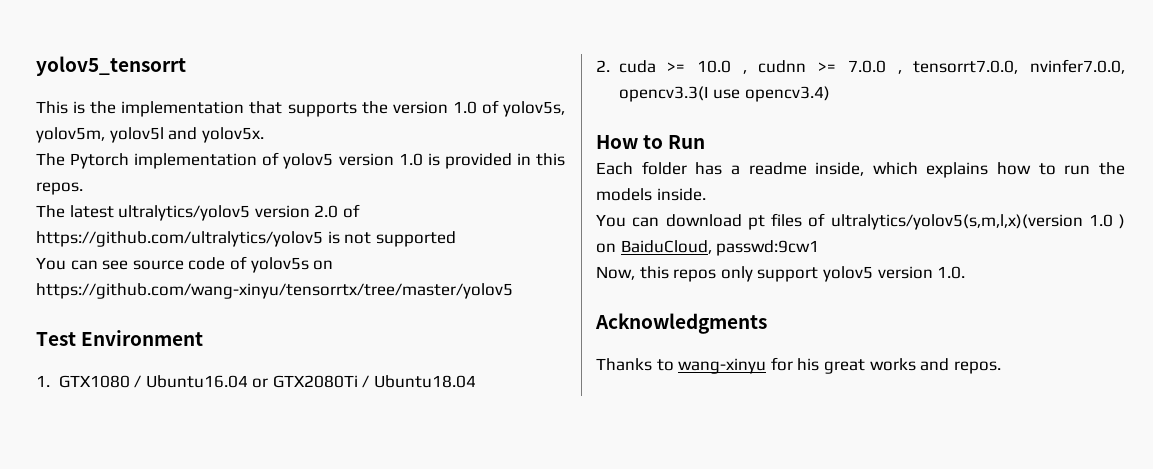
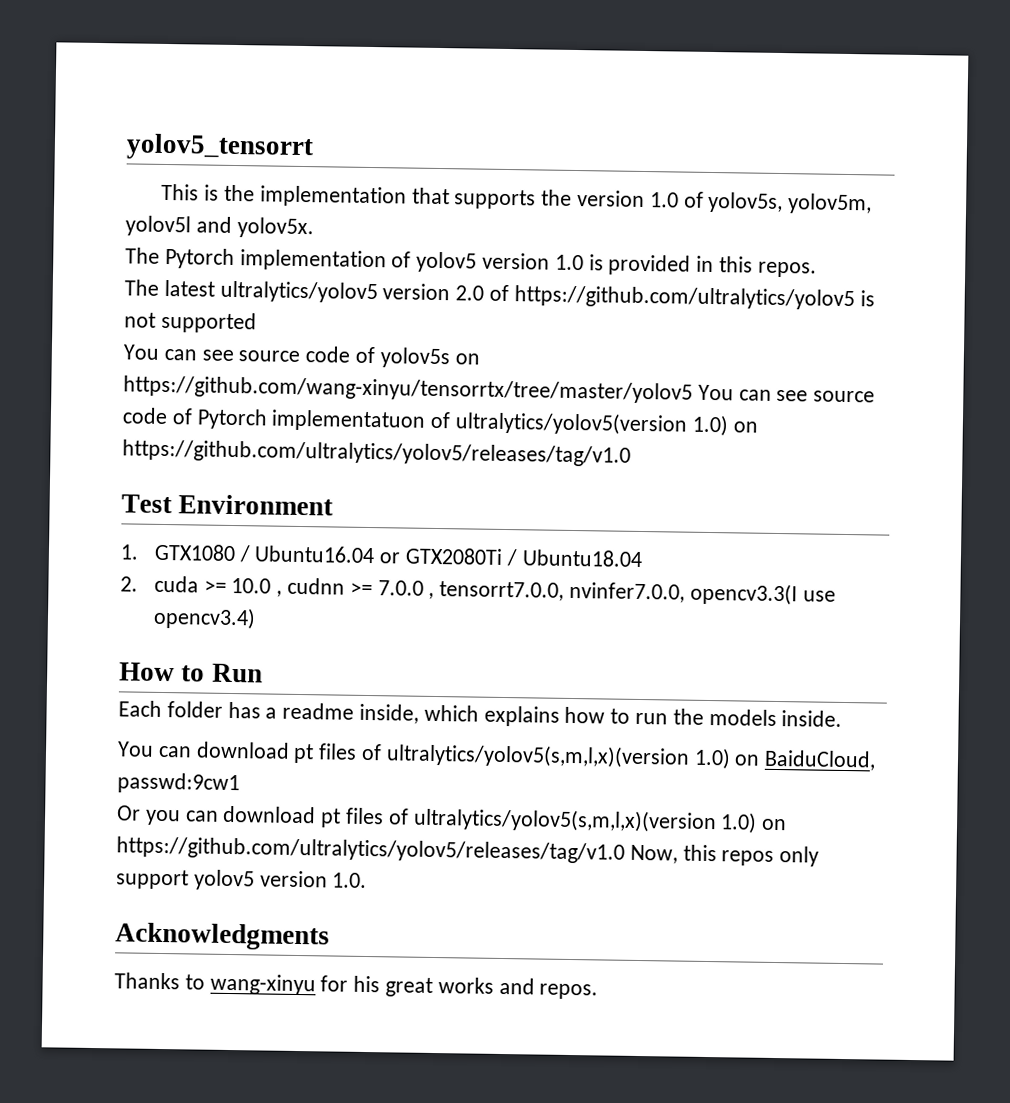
(513, 291) none -> [697,384,876,403] [122,407,758,437] [122,439,631,467] You can see source code of Pytorch implementatuon of ultralytics/yolov5(version 1.0) on https://github.com/ultralytics/yolov5/releases/tag/v1.0
[1088,214,1125,229] 1.0 ) -> [693,747,731,770] 1.0)
(820, 248) none -> [117,805,788,834] [116,836,625,864] Or you can download pt files of ultralytics/yolov5(s,m,l,x)(version 1.0) on https://github.com/ultralytics/yolov5/releases/tag/v1.0

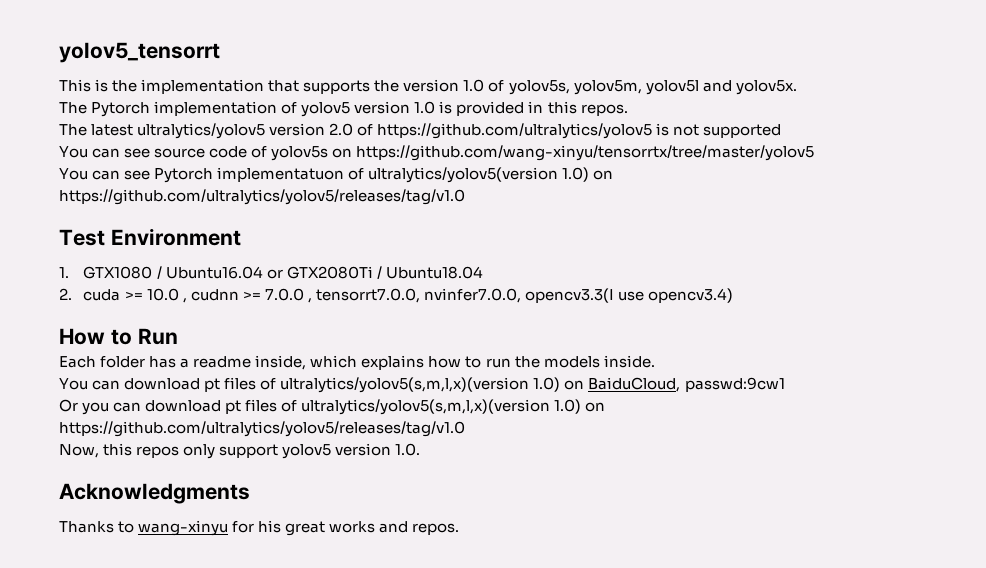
[697,384,876,403] [122,407,193,425] You can see source code of -> [59,168,151,180] // You can see
(625, 850) none -> (465, 429) //

